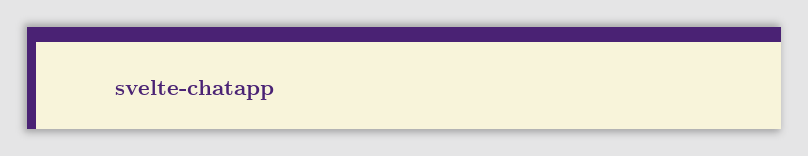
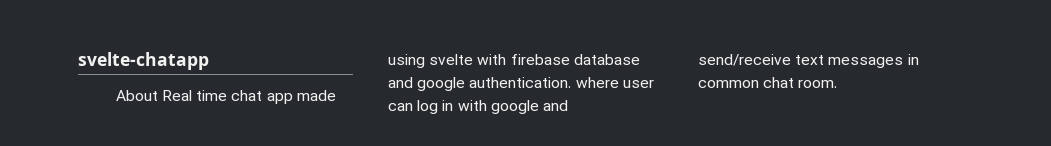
(274, 90) none -> [115,90,336,104] [388,54,640,68] [388,77,654,91] [388,100,568,114] [698,54,919,68] [698,77,838,88] // About Real time chat app made using svelte with firebase database and google authentication. where user can log in with google and send/receive text messages in common chat room.

